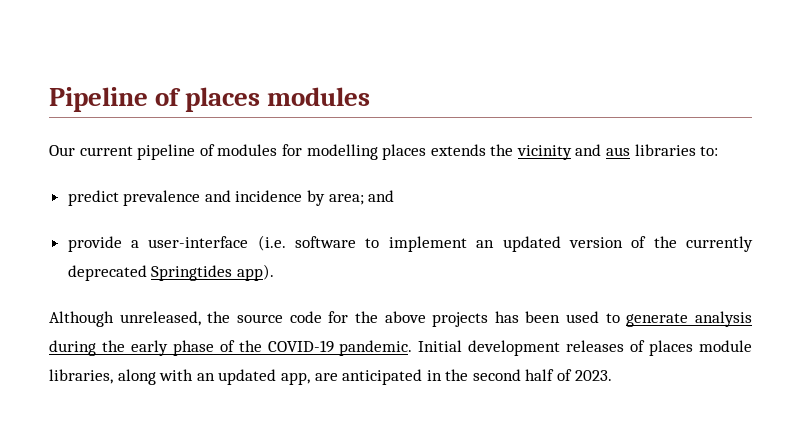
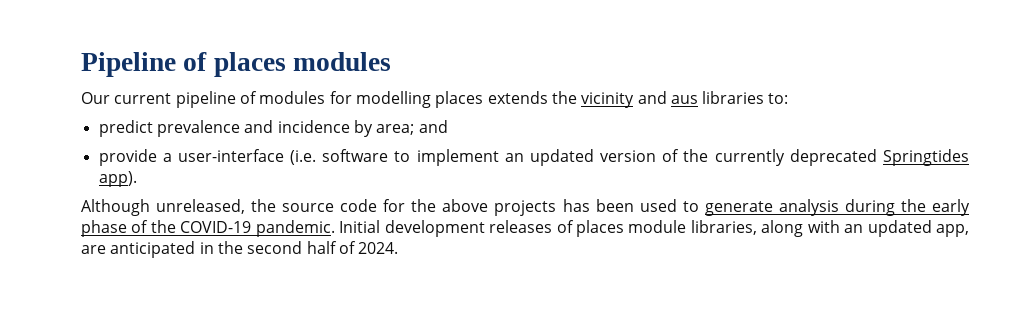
[574,370,612,381] 2023. -> [358,242,399,254] 2024.

